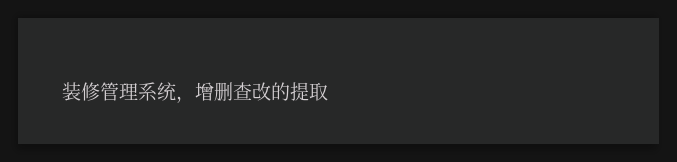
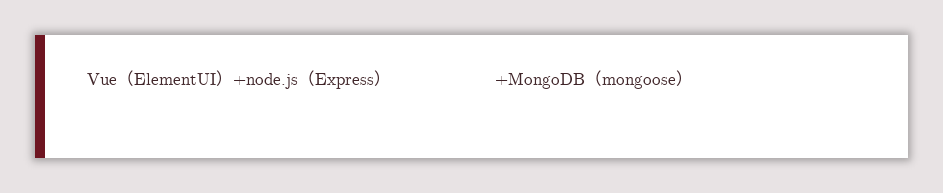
[62,82,328,103] 装修管理系统，增删查改的提取 -> [87,70,693,89] Vue（ElementUI）+node.js（Express）+MongoDB（mongoose）

